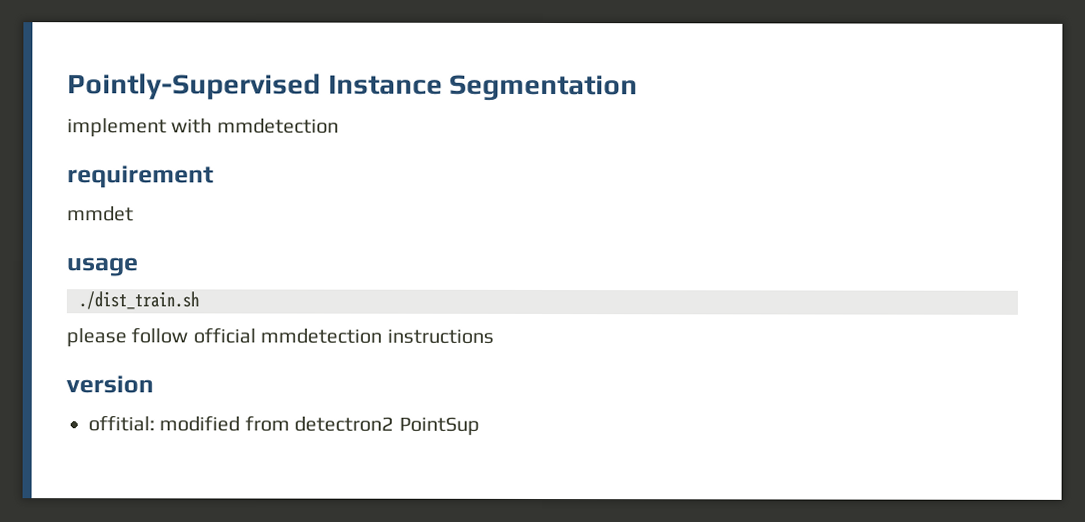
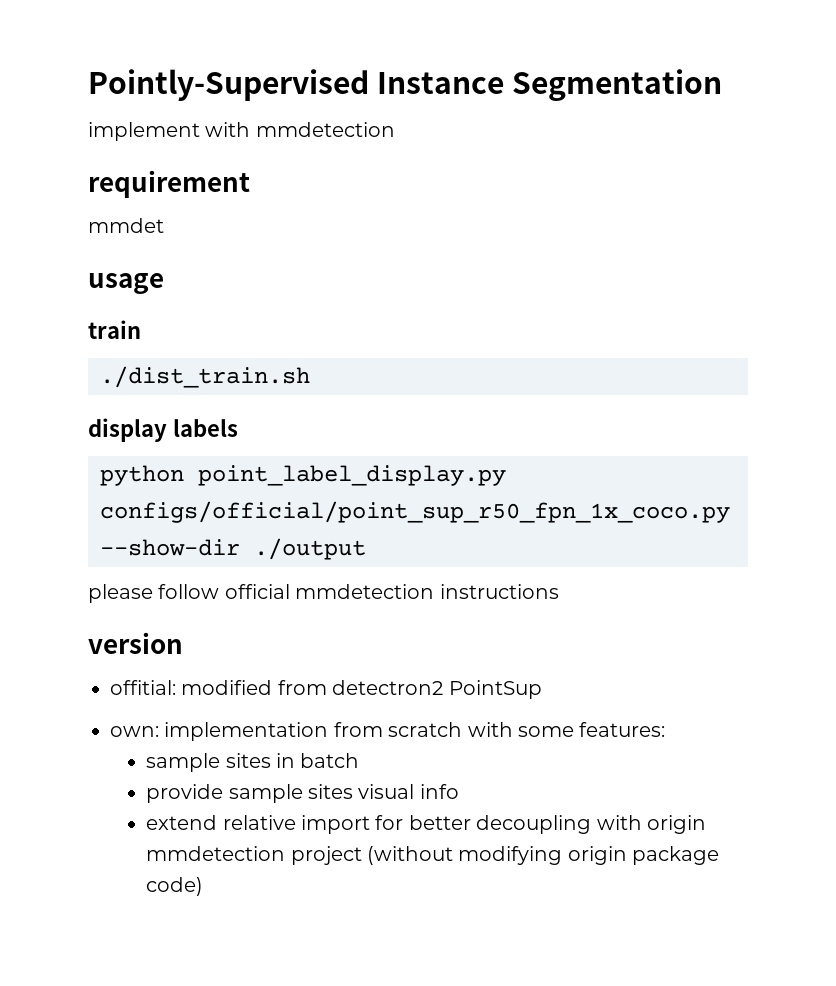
(139, 267) none -> [88,320,141,339] // train
(199, 300) none -> [88,418,238,442] [100,465,506,486] [100,501,730,523] [100,538,366,560] // display labels // python point_label_display.py configs/official/point_sup_r50_fpn_1x_coco.py --show-dir ./output
(480, 426) none -> [110,722,666,741] [146,753,360,772] [146,784,459,803] [146,815,706,834] [146,846,720,865] [146,877,204,896] // own: implementation from scratch with some features: // sample sites in batch // provide sample sites visual info // extend relative import for better decoupling with origin mmdetection project (without modifying origin package code)

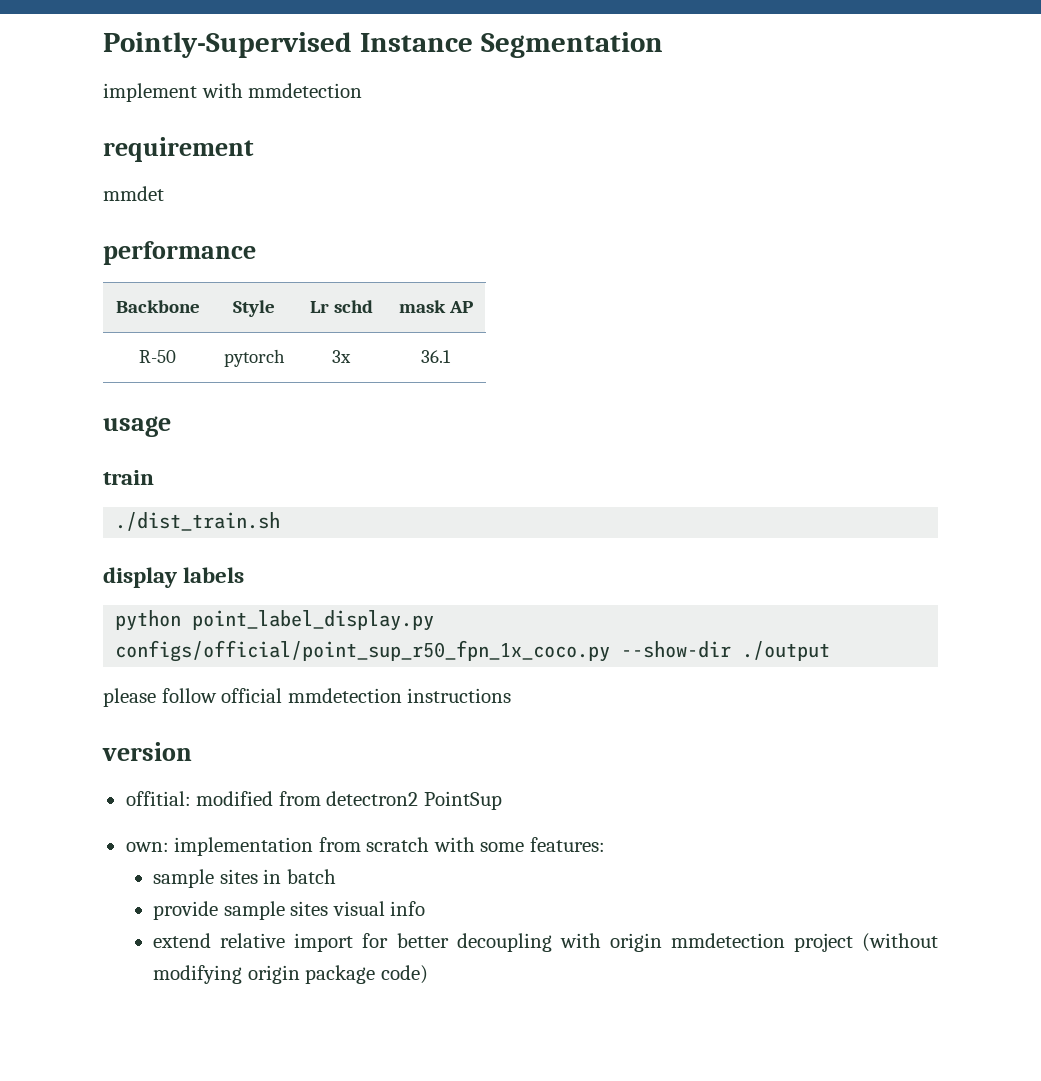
(164, 225) none -> [103,241,256,265] [115,300,200,313] [233,300,275,317] [309,300,373,313] [398,300,473,313] [139,350,176,363] [223,349,285,367] [332,350,351,363] [421,350,451,363] // performance // Backbone | Style | Lr schd | mask AP // R-50 | pytorch | 3x | 36.1

